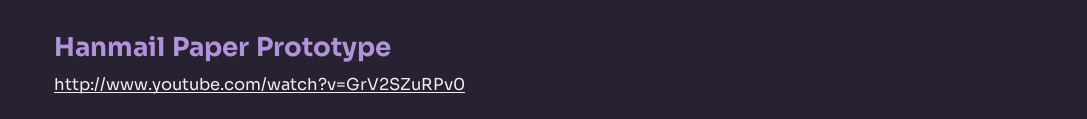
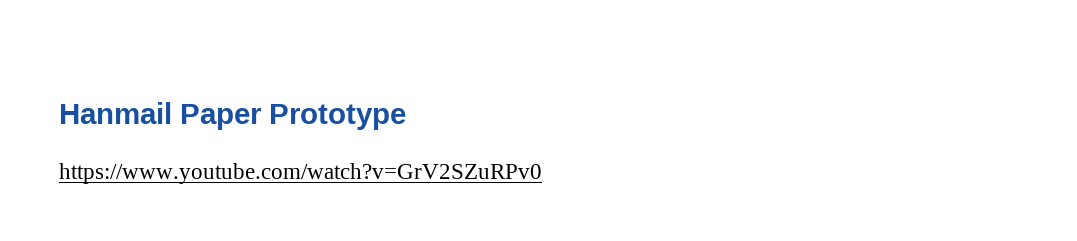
[54,77,465,94] http://www.youtube.com/watch?v=GrV2SZuRPv0 -> [59,163,542,184] https://www.youtube.com/watch?v=GrV2SZuRPv0

